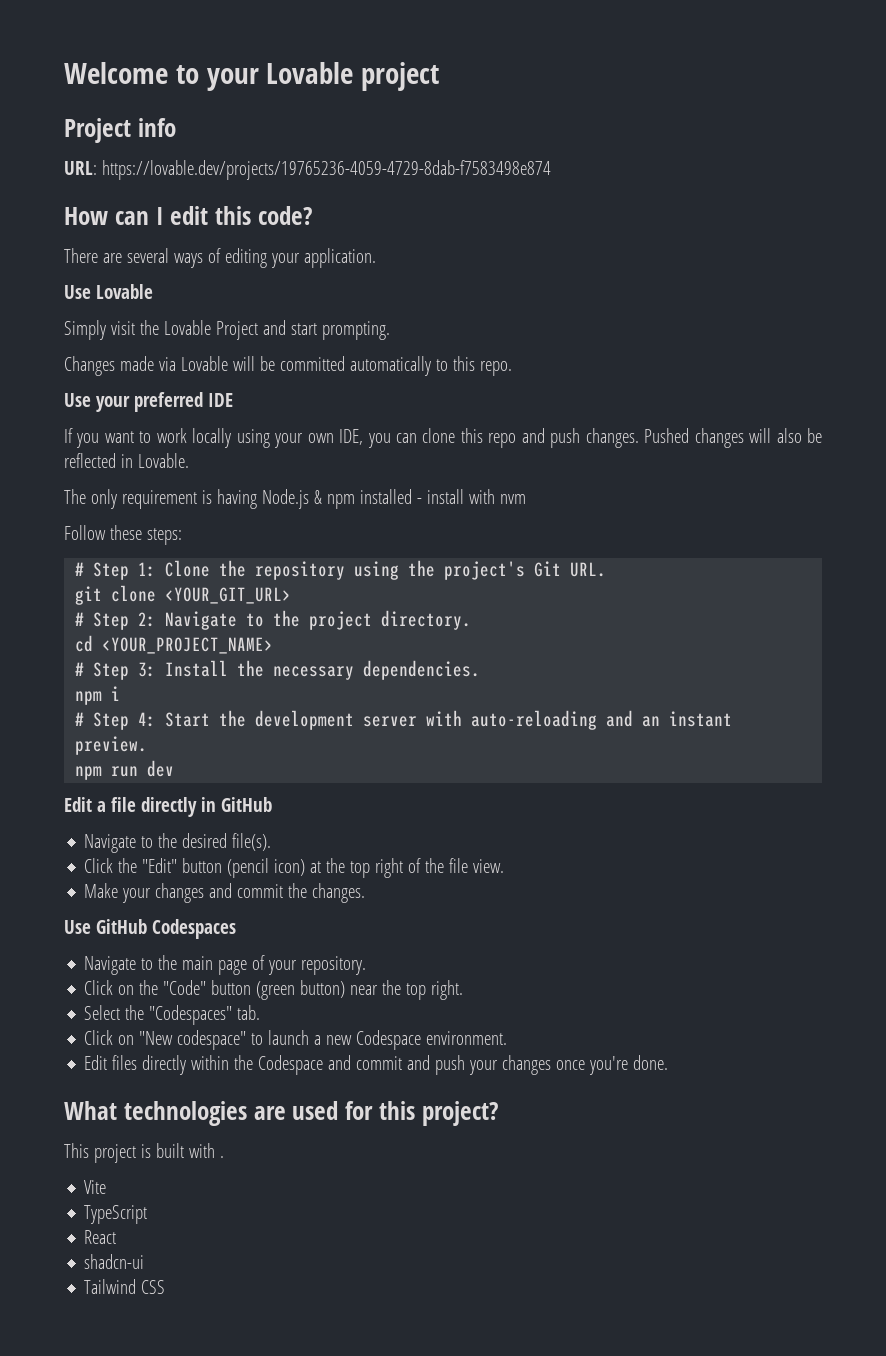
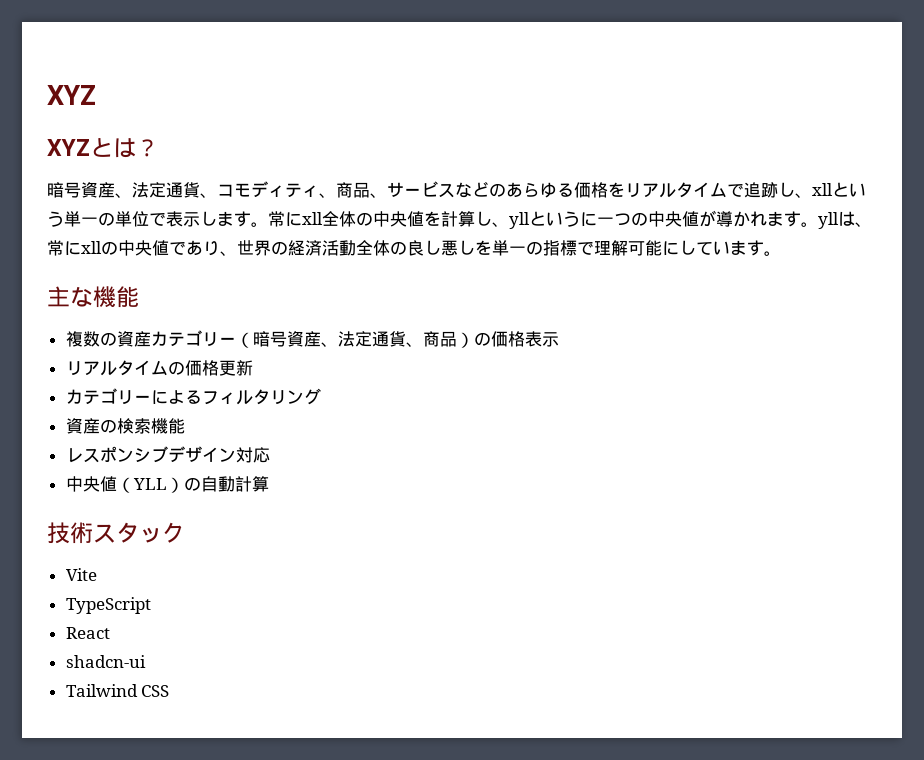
[64,62,440,91] [64,118,176,143] [64,160,551,180] [64,206,313,225] [64,248,376,268] [64,284,153,299] [64,320,390,340] [64,356,512,376] [64,392,233,412] [64,428,823,448] [64,453,189,468] [64,489,526,509] [64,525,182,545] [75,560,607,580] [75,585,292,605] [75,610,472,630] [75,635,274,654] [75,660,481,680] [75,686,121,705] [75,710,733,730] [75,736,148,755] [75,760,175,780] [64,797,272,817] [84,833,272,853] [84,858,505,878] [84,883,366,903] [64,919,236,939] [84,955,367,975] [84,980,464,1000] [84,1005,261,1025] [84,1030,508,1050] [84,1055,669,1075] [64,1101,499,1126] [64,1143,224,1163] Welcome to your Lovable project // Project info // URL: https://lovable.dev/projects/19765236-4059-4729-8dab-f7583498e874 // How can I edit this code? // There are several ways of editing your application. // Use Lovable // Simply visit the Lovable Project and start prompting. // Changes made via Lovable will be committed automatically to this repo. // Use your preferred IDE // If you want to work locally using your own IDE, you can clone this repo and push changes. Pushed changes will also be reflected in Lovable. // The only requirement is having Node.js & npm installed - install with nvm // Follow these steps: // # Step 1: Clone the repository using the project's Git URL. // git clone <YOUR_GIT_URL> // # Step 2: Navigate to the project directory. // cd <YOUR_PROJECT_NAME> // # Step 3: Install the necessary dependencies. // npm i // # Step 4: Start the development server with auto-reloading and an instant preview. // npm run dev // Edit a file directly in GitHub // Navigate to the desired file(s). // Click the "Edit" button (pencil icon) at the top right of the file view. // Make your changes and commit the changes. // Use GitHub Codespaces // Navigate to the main page of your repository. // Click on the "Code" button (green button) near the top right. // Select the "Codespaces" tab. // Click on "New codespace" to launch a new Codespace environment. // Edit files directly within the Codespace and commit and push your changes once you're done. // What technologies are used for this project? // This project is built with . -> [47,85,96,105] [47,138,159,158] [47,181,866,198] [47,210,872,229] [47,240,781,256] [47,286,139,308] [65,330,559,348] [65,360,253,376] [65,388,321,405] [65,418,185,434] [65,446,270,463] [65,476,269,493] [47,522,185,544] XYZ // XYZとは？ // 暗号資産、法定通貨、コモディティ、商品、サービスなどのあらゆる価格をリアルタイムで追跡し、xllという単一の単位で表示します。常にxll全体の中央値を計算し、yllというに一つの中央値が導かれます。yllは、常にxllの中央値であり、世界の経済活動全体の良し悪しを単一の指標で理解可能にしています。 // 主な機能 // 複数の資産カテゴリー（暗号資産、法定通貨、商品）の価格表示 // リアルタイムの価格更新 // カテゴリーによるフィルタリング // 資産の検索機能 // レスポンシブデザイン対応 // 中央値（YLL）の自動計算 // 技術スタック

